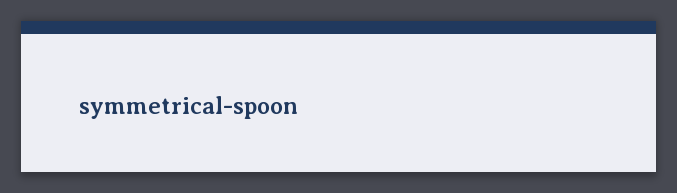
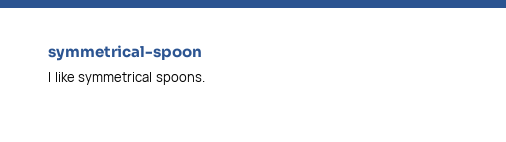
(298, 107) none -> [48,72,205,85] // I like symmetrical spoons.

